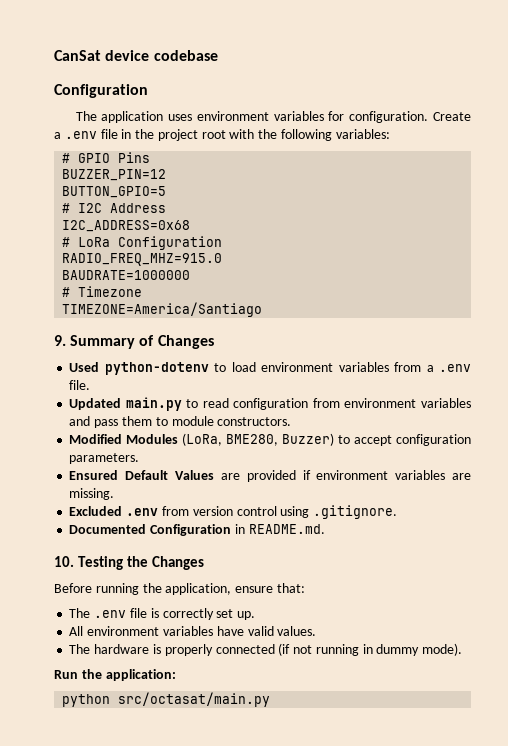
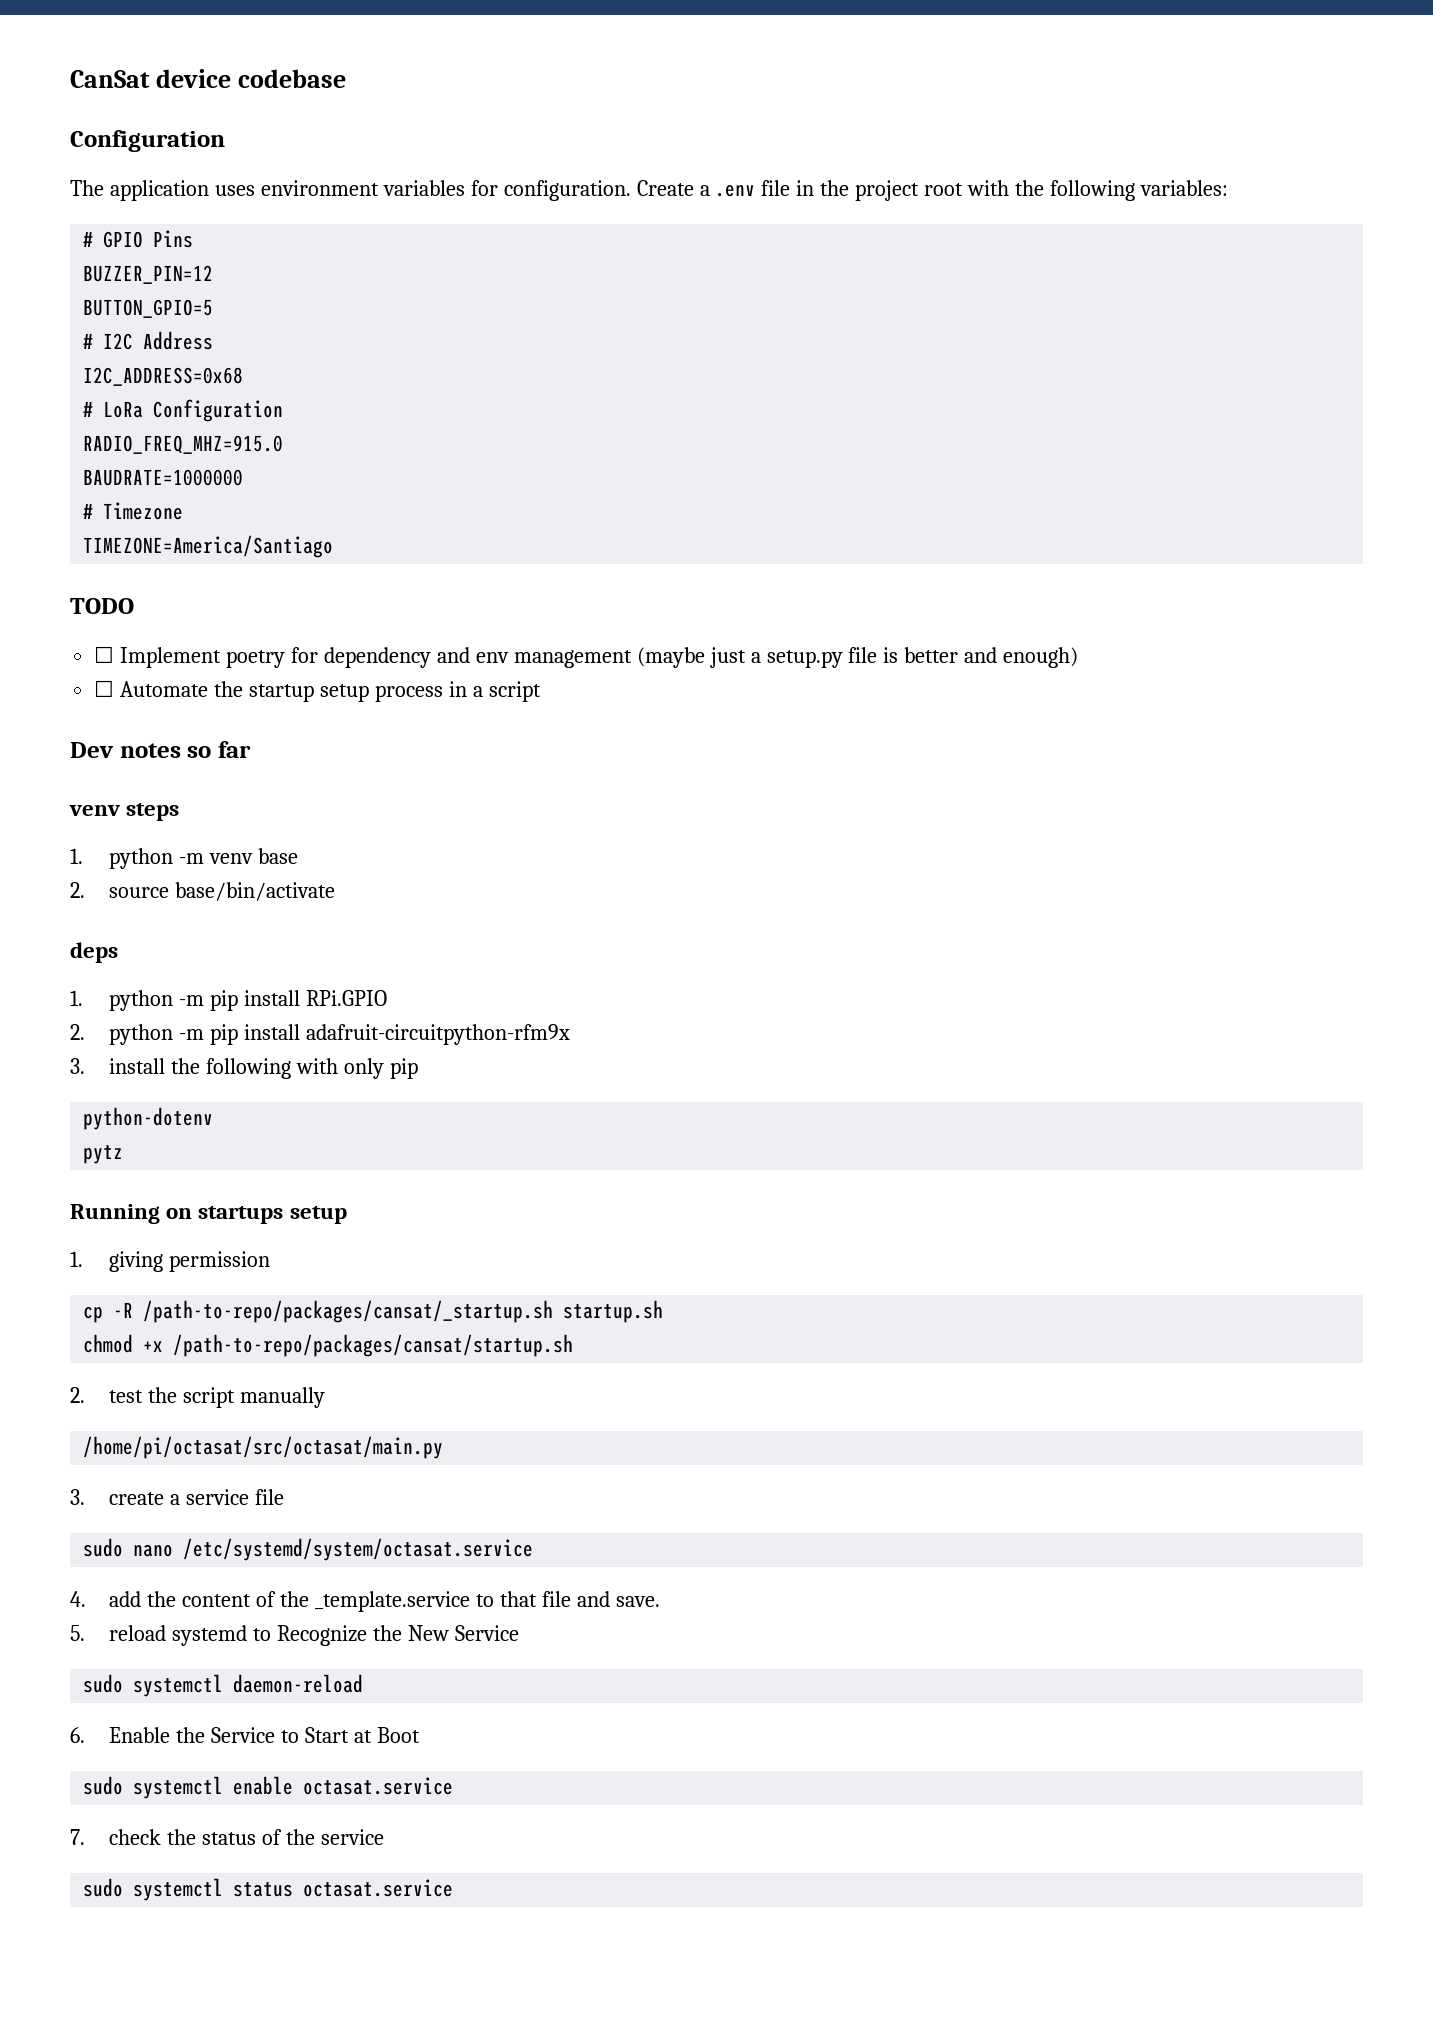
[54,335,214,349] [69,362,471,375] [69,380,91,390] [69,397,471,411] [69,416,292,428] [69,433,471,446] [69,453,140,464] [69,470,471,482] [69,488,115,500] [69,505,398,519] [69,524,325,536] [54,556,204,570] [54,583,305,595] [69,608,256,620] [69,626,317,636] [69,643,463,656] [54,669,176,681] [62,692,271,707] 9. Summary of Changes // Used python-dotenv to load environment variables from a .env file. // Updated main.py to read configuration from environment variables and pass them to module constructors. // Modified Modules (LoRa, BME280, Buzzer) to accept configuration parameters. // Ensured Default Values are provided if environment variables are missing. // Excluded .env from version control using .gitignore. // Documented Configuration in README.md. // 10. Testing the Changes // Before running the application, ensure that: // The .env file is correctly set up. // All environment variables have valid values. // The hardware is properly connected (if not running in dummy mode). // Run the application: // python src/octasat/main.py -> [70,598,134,614] [94,646,1079,668] [94,680,541,702] [70,741,251,758] [69,803,180,821] [70,848,298,869] [70,882,336,901] [70,942,118,963] [70,990,387,1011] [70,1024,570,1045] [70,1058,418,1079] [83,1107,214,1130] [83,1145,124,1164] [70,1204,347,1224] [70,1251,271,1272] [83,1300,664,1323] [83,1334,574,1357] [70,1387,325,1408] [83,1436,444,1459] [70,1489,284,1505] [83,1538,534,1561] [70,1591,660,1612] [70,1625,519,1646] [83,1674,364,1697] [70,1727,420,1743] [83,1776,454,1799] [70,1829,384,1845] [83,1878,454,1901] TODO // ☐ Implement poetry for dependency and env management (maybe just a setup.py file is better and enough) // ☐ Automate the startup setup process in a script // Dev notes so far // venv steps // 1. python -m venv base // 2. source base/bin/activate // deps // 1. python -m pip install RPi.GPIO // 2. python -m pip install adafruit-circuitpython-rfm9x // 3. install the following with only pip // python-dotenv // pytz // Running on startups setup // 1. giving permission // cp -R /path-to-repo/packages/cansat/_startup.sh startup.sh // chmod +x /path-to-repo/packages/cansat/startup.sh // 2. test the script manually // /home/pi/octasat/src/octasat/main.py // 3. create a service file // sudo nano /etc/systemd/system/octasat.service // 4. add the content of the _template.service to that file and save. // 5. reload systemd to Recognize the New Service // sudo systemctl daemon-reload // 6. Enable the Service to Start at Boot // sudo systemctl enable octasat.service // 7. check the status of the service // sudo systemctl status octasat.service

